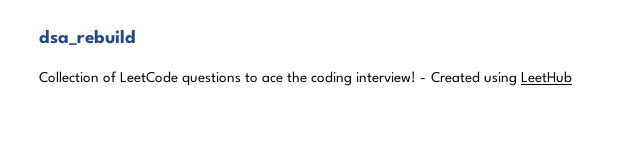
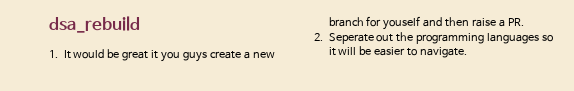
[39,71,572,86] Collection of LeetCode questions to ace the coding interview! - Created using LeetHub -> [49,49,276,62] [328,16,525,30] [314,32,554,44] [328,46,468,58] 1. It would be great it you guys create a new branch for youself and then raise a PR. // 2. Seperate out the programming languages so it will be easier to navigate.

